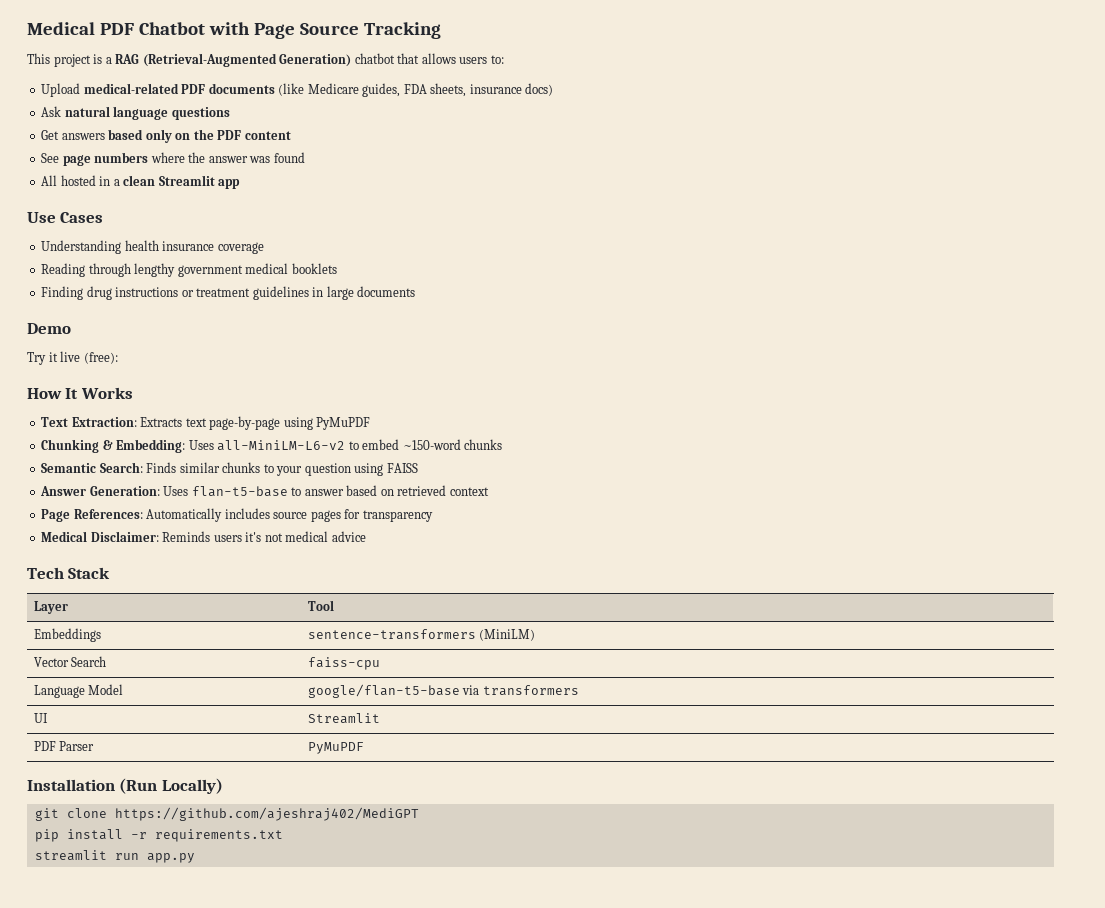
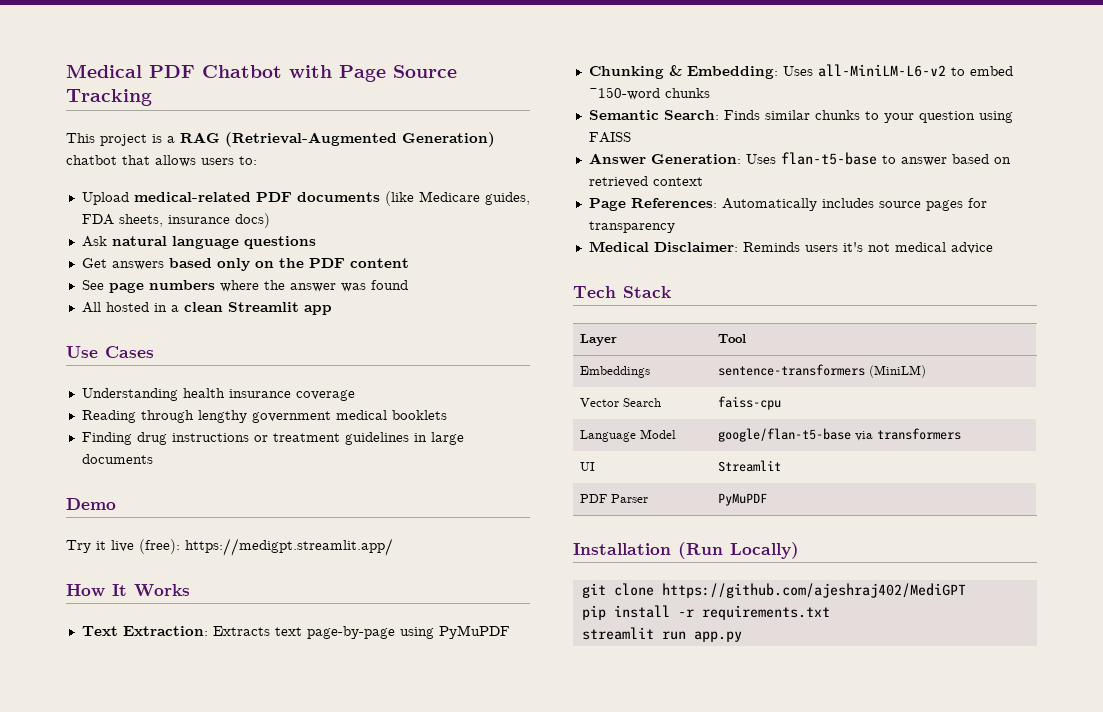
(118, 358) none -> [185,538,393,556] https://medigpt.streamlit.app/

